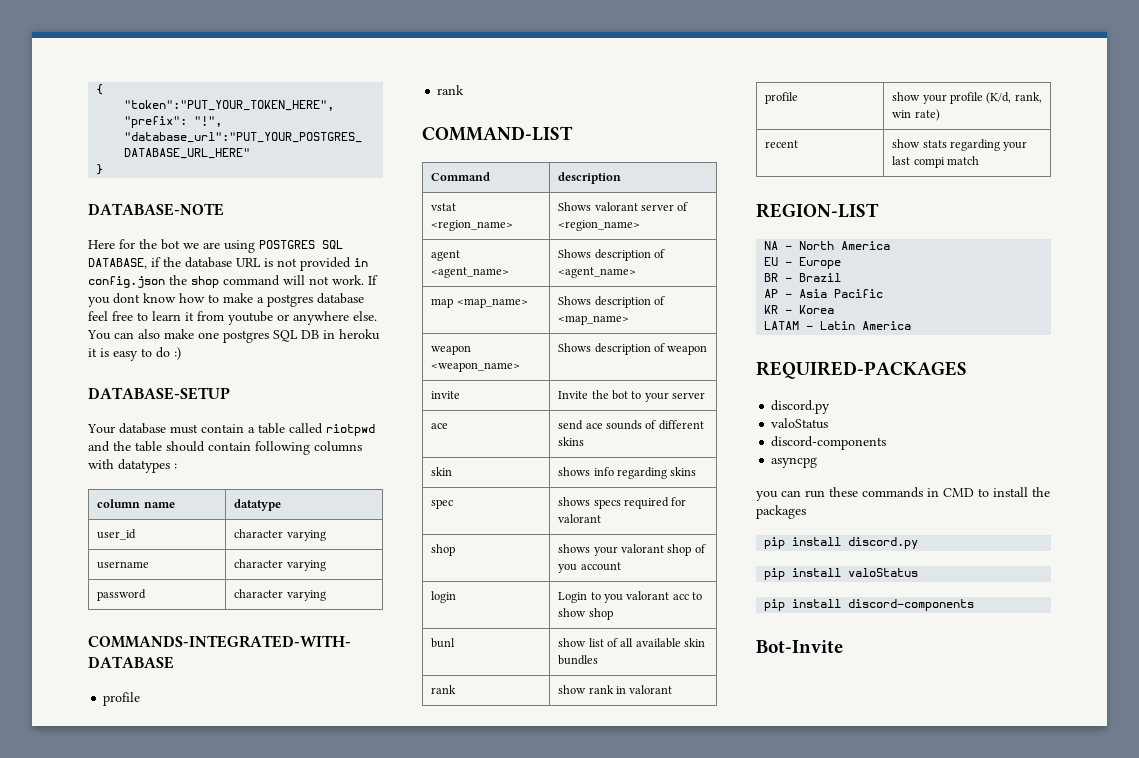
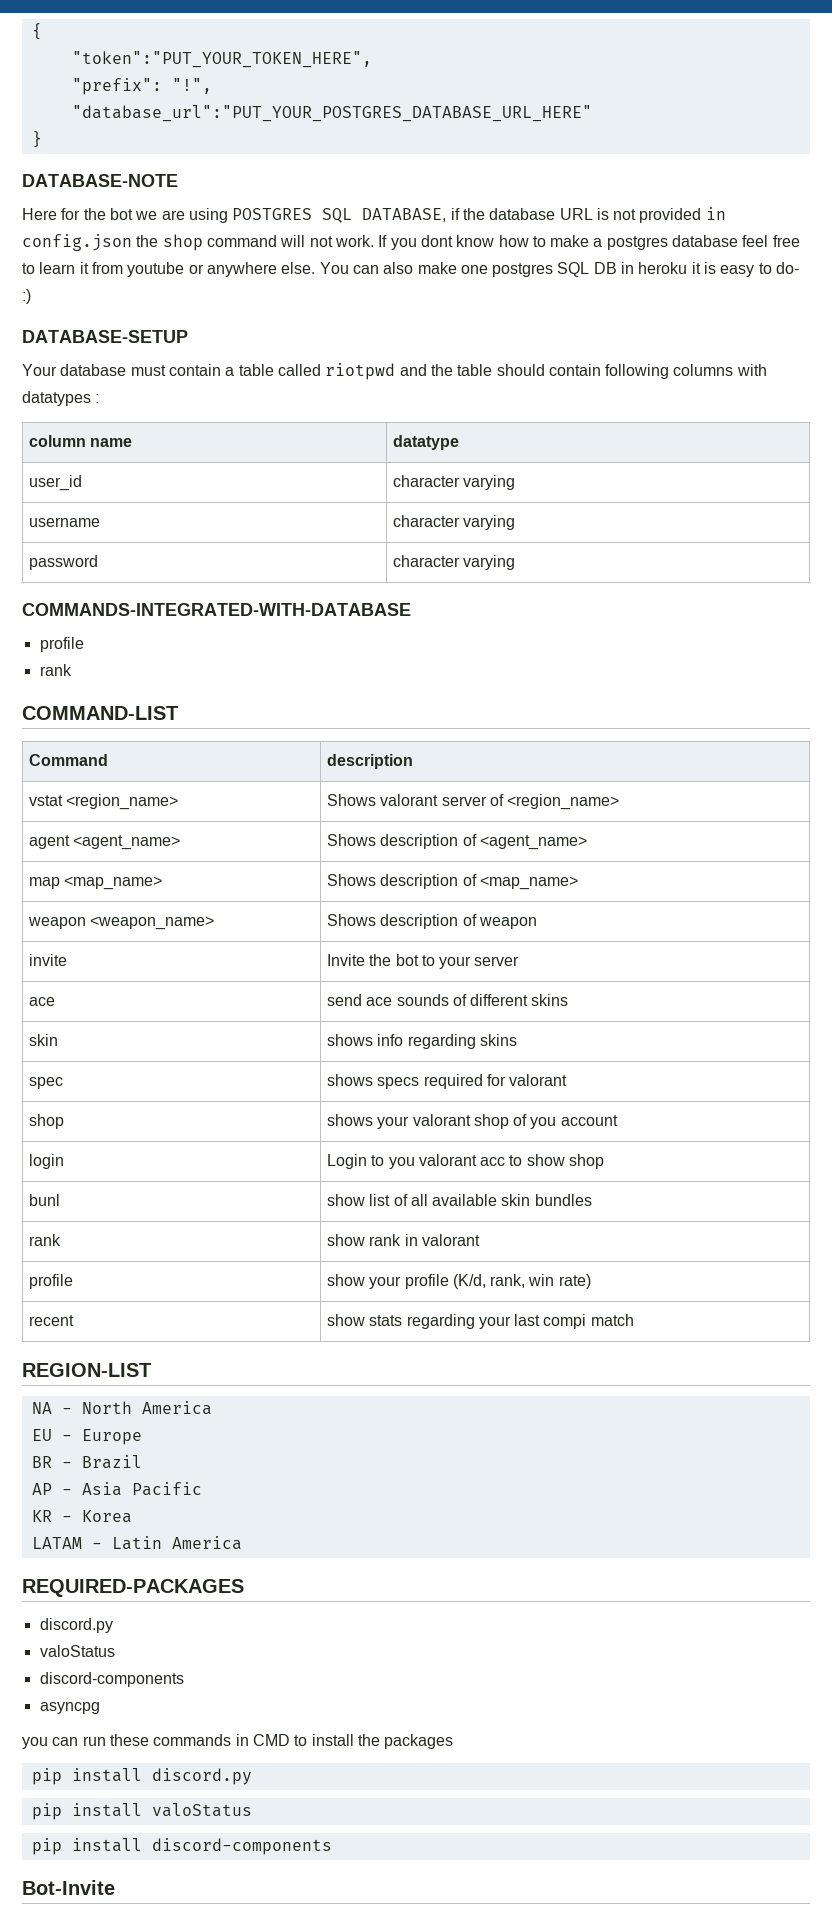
[156,347,170,358] do -> [776,262,800,274] do-

